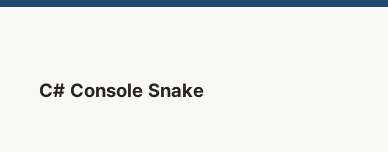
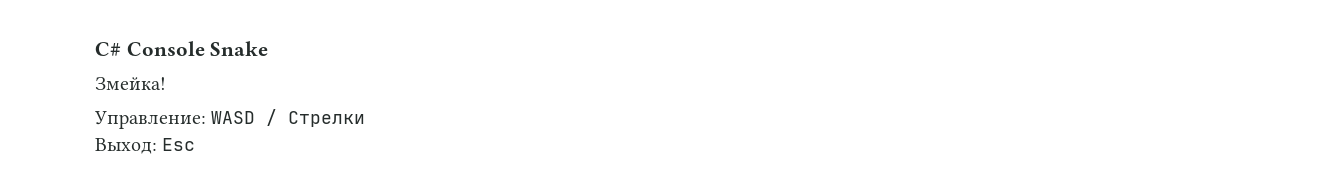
(205, 90) none -> [95,77,166,90] [94,109,366,129] [95,138,196,154] // Змейка! // Управление: WASD / Стрелки // Выход: Esc

